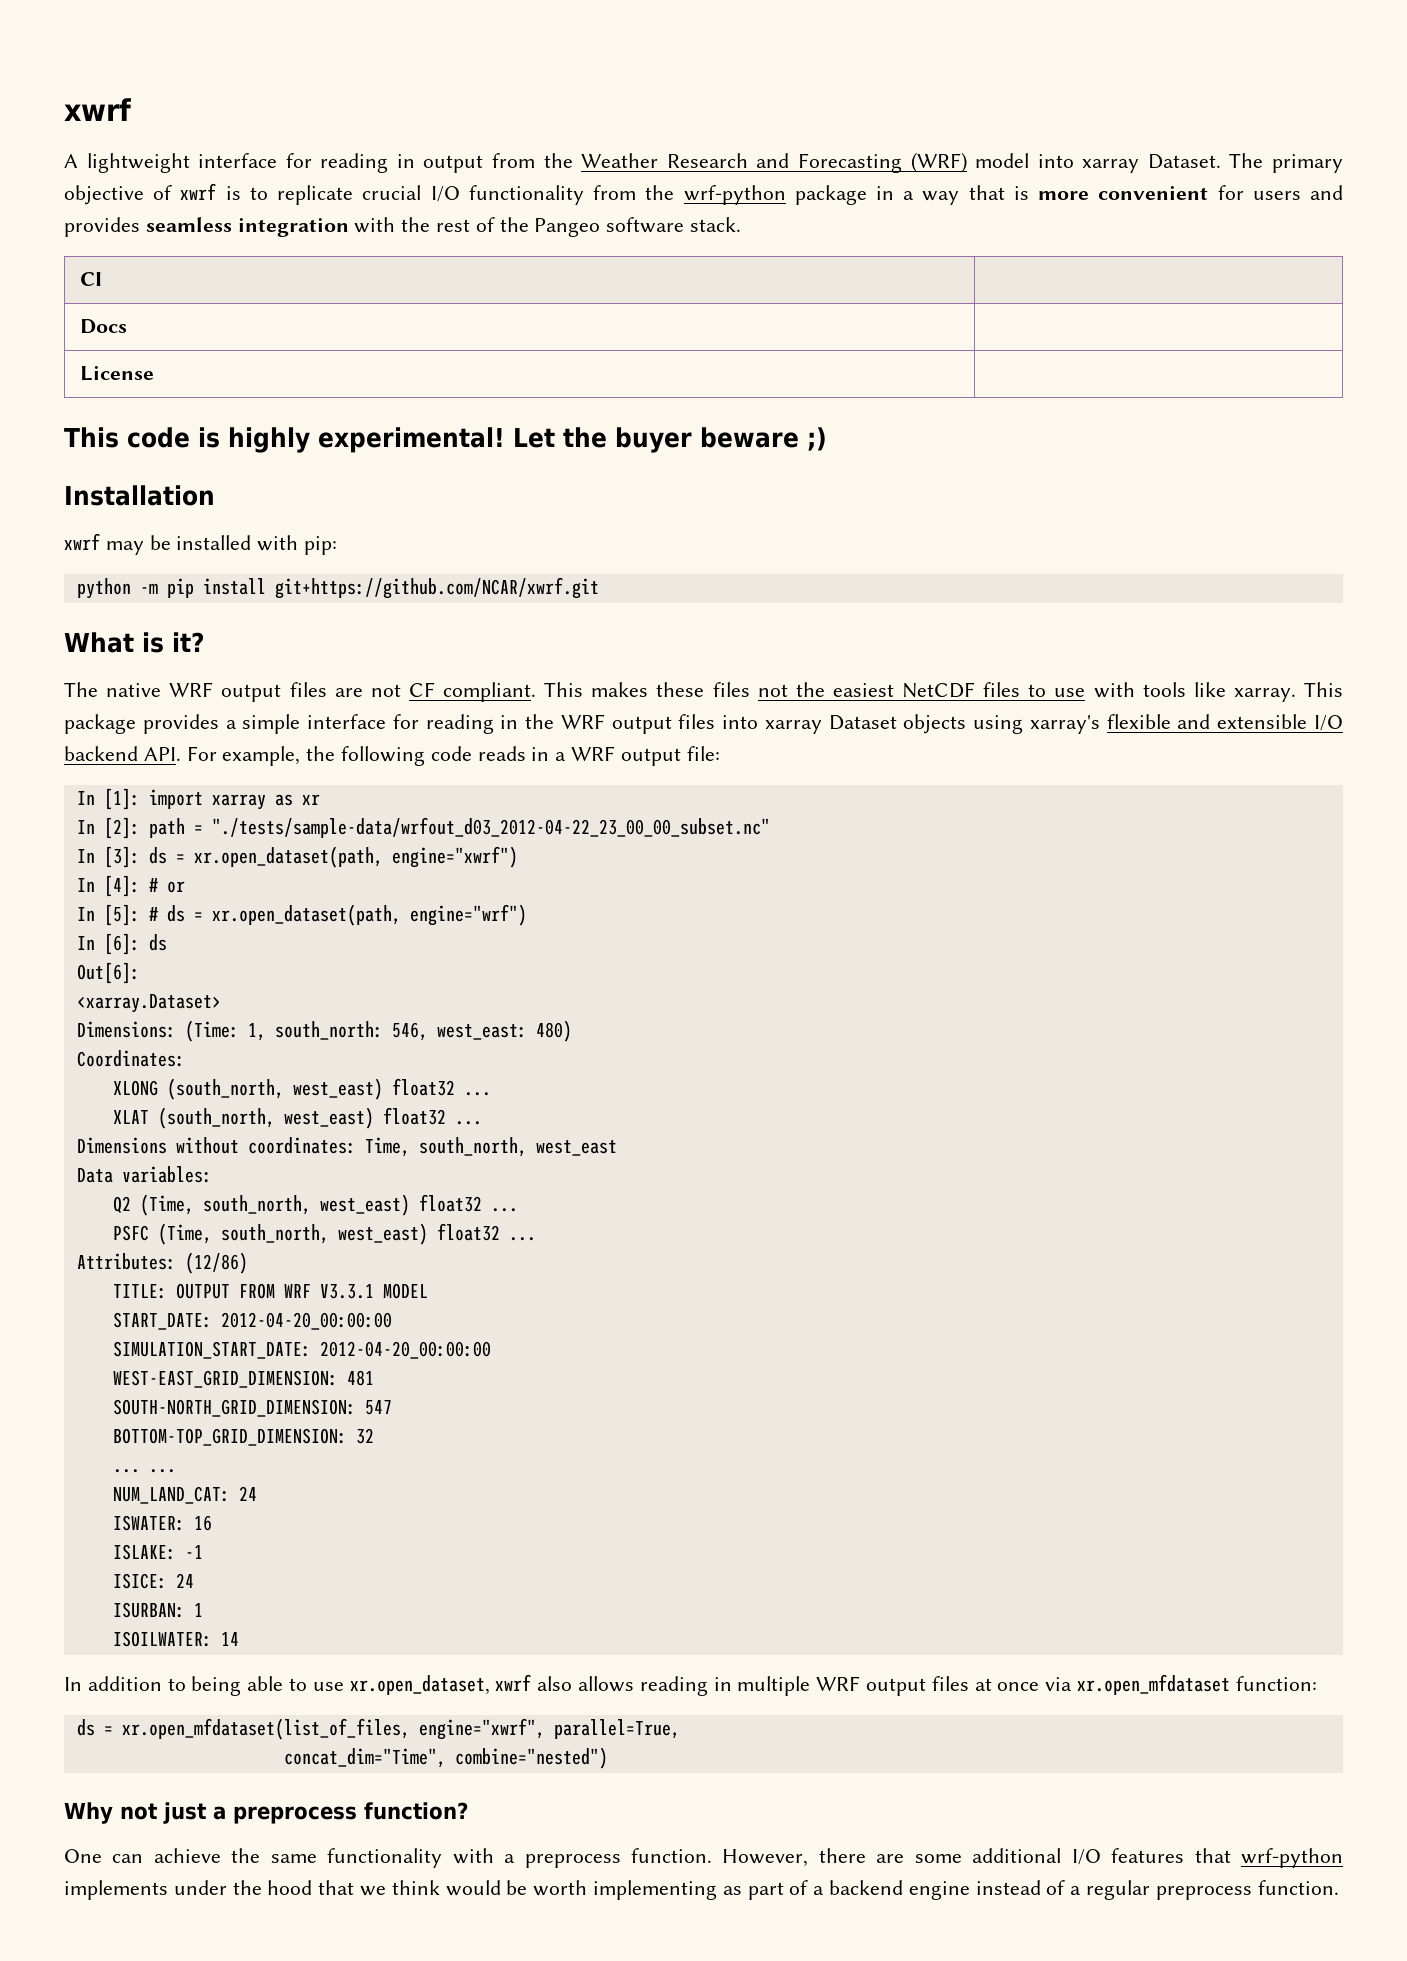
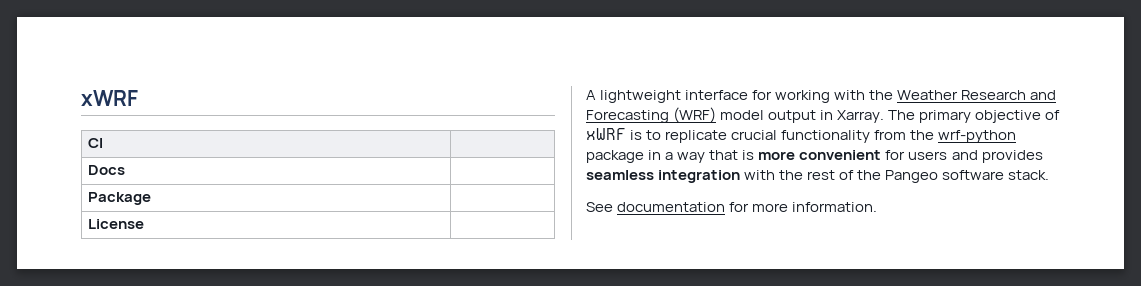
[64,98,131,121] xwrf -> [81,90,138,106] [88,138,104,148] [88,165,126,175] [88,192,152,205] [88,219,145,229] xWRF // CI | // Docs | // Package | // License |
[320,153,536,173] reading in output from -> [775,90,866,103] working with
[1037,154,1221,173] into xarray Dataset. -> [768,110,885,123] output in Xarray.
[180,183,217,200] xwrf -> [586,128,626,140] xWRF
[430,186,460,202] I/O -> (778, 135) none
[80,272,103,286] [80,319,128,334] [80,366,155,381] [64,427,827,453] [64,485,215,506] [64,533,338,555] [76,577,599,599] [64,632,205,653] [64,682,1343,702] [64,714,1344,734] [64,746,720,766] [76,788,320,810] [76,817,770,839] [76,846,518,868] [76,875,185,897] [76,904,527,926] [76,933,167,955] [76,962,140,984] [76,994,221,1013] [76,1020,572,1042] [76,1050,185,1067] [112,1078,491,1100] [112,1107,482,1129] [76,1137,617,1157] [76,1166,212,1183] [112,1194,518,1216] [112,1223,536,1245] [76,1252,248,1274] [112,1283,428,1299] [112,1312,392,1330] [112,1341,491,1359] [112,1370,374,1388] [112,1399,392,1417] [112,1428,374,1446] [112,1469,176,1473] [112,1486,257,1504] [112,1515,212,1531] [112,1544,203,1560] [112,1573,194,1589] [112,1602,203,1618] [112,1631,239,1647] [64,1674,1317,1696] [76,1718,680,1740] [283,1747,608,1769] [64,1802,468,1824] [64,1848,1343,1868] [64,1880,1339,1900] // CI | // Docs | // License | // This code is highly experimental! Let the buyer beware ;) // Installation // xwrf may be installed with pip: // python -m pip install git+https://github.com/NCAR/xwrf.git // What is it? // The native WRF output files are not CF compliant. This makes these files not the easiest NetCDF files to use with tools like xarray. This package provides a simple interface for reading in the WRF output files into xarray Dataset objects using xarray's flexible and extensible I/O backend API. For example, the following code reads in a WRF output file: // In [1]: import xarray as xr // In [2]: path = "./tests/sample-data/wrfout_d03_2012-04-22_23_00_00_subset.nc" // In [3]: ds = xr.open_dataset(path, engine="xwrf") // In [4]: # or // In [5]: # ds = xr.open_dataset(path, engine="wrf") // In [6]: ds // Out[6]: // <xarray.Dataset> // Dimensions: (Time: 1, south_north: 546, west_east: 480) // Coordinates: // XLONG (south_north, west_east) float32 ... // XLAT (south_north, west_east) float32 ... // Dimensions without coordinates: Time, south_north, west_east // Data variables: // Q2 (Time, south_north, west_east) float32 ... // PSFC (Time, south_north, west_east) float32 ... // Attributes: (12/86) // TITLE: OUTPUT FROM WRF V3.3.1 MODEL // START_DATE: 2012-04-20_00:00:00 // SIMULATION_START_DATE: 2012-04-20_00:00:00 // WEST-EAST_GRID_DIMENSION: 481 // SOUTH-NORTH_GRID_DIMENSION: 547 // BOTTOM-TOP_GRID_DIMENSION: 32 // ... ... // NUM_LAND_CAT: 24 // ISWATER: 16 // ISLAKE: -1 // ISICE: 24 // ISURBAN: 1 // ISOILWATER: 14 // In addition to being able to use xr.open_dataset, xwrf also allows reading in multiple WRF output files at once via xr.open_mfdataset function: // ds = xr.open_mfdataset(list_of_files, engine="xwrf", parallel=True, // concat_dim="Time", combine="nested") // Why not just a preprocess function? // One can achieve the same functionality with a preprocess function. However, there are some additional I/O features that wrf-python implements under the hood that we think would be worth implementing as part of a backend engine instead of a regular preprocess function. -> [586,202,878,212] // See documentation for more information.

